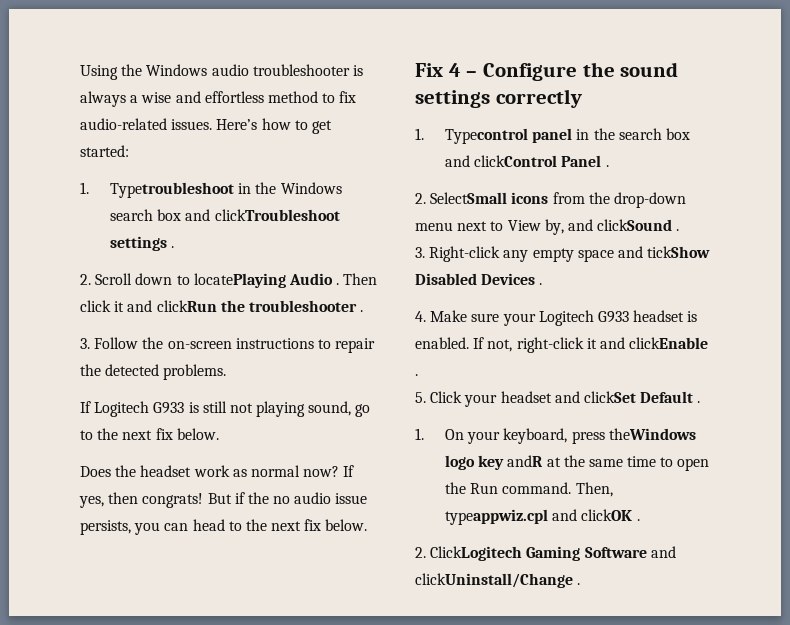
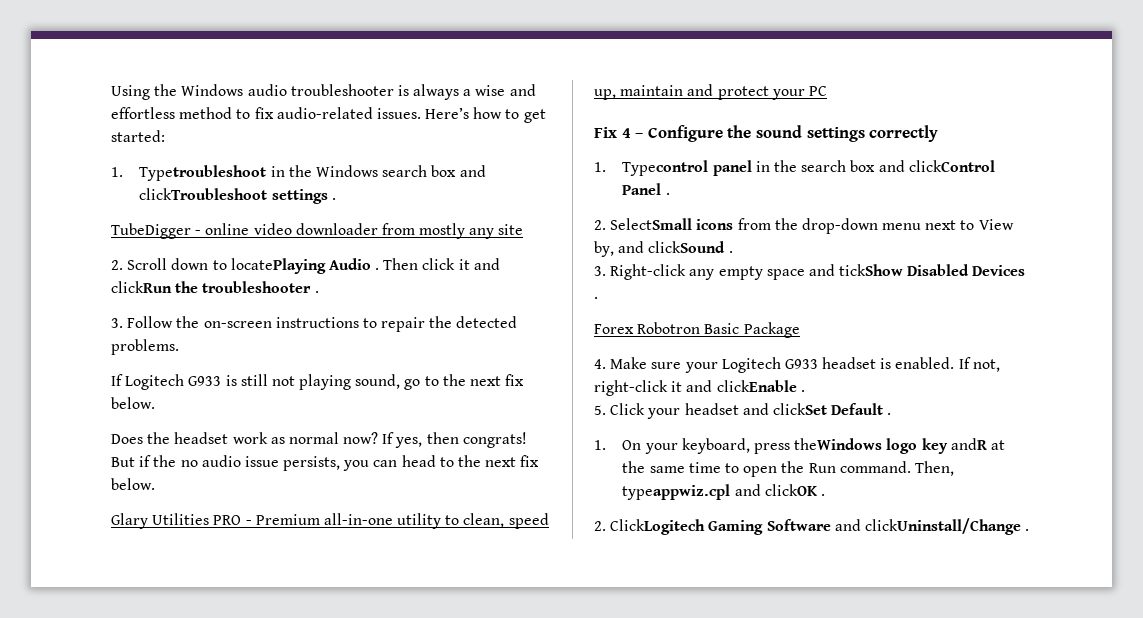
(175, 247) none -> [111,223,524,239] // TubeDigger - online video downloader from mostly any site
(368, 525) none -> [111,513,549,529] [594,84,827,100] // Glary Utilities PRO - Premium all-in-one utility to clean, speed up, maintain and protect your PC
(543, 284) none -> [594,322,800,338] // Forex Robotron Basic Package

